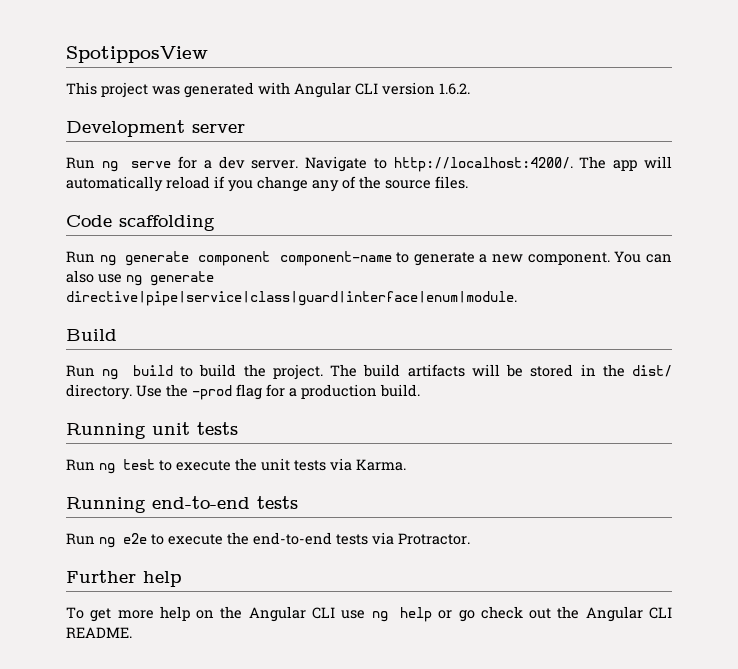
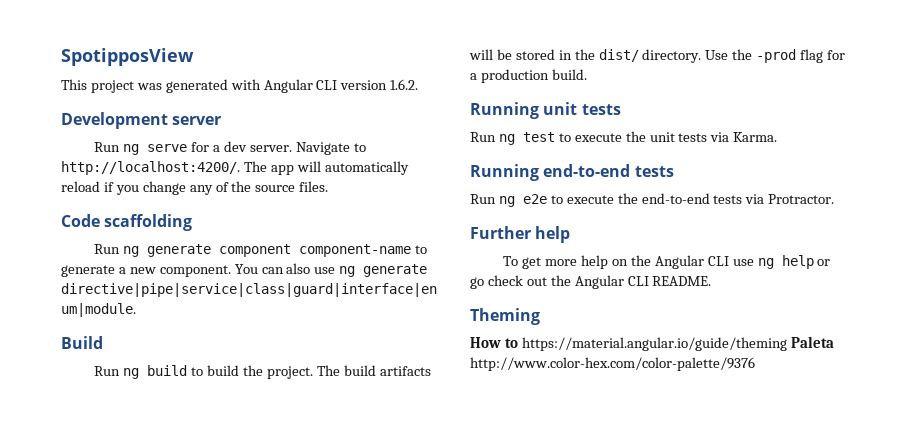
(132, 632) none -> [470,308,540,325] [470,336,834,351] [470,357,755,371] // Theming // How to https://material.angular.io/guide/theming Paleta http://www.color-hex.com/color-palette/9376

